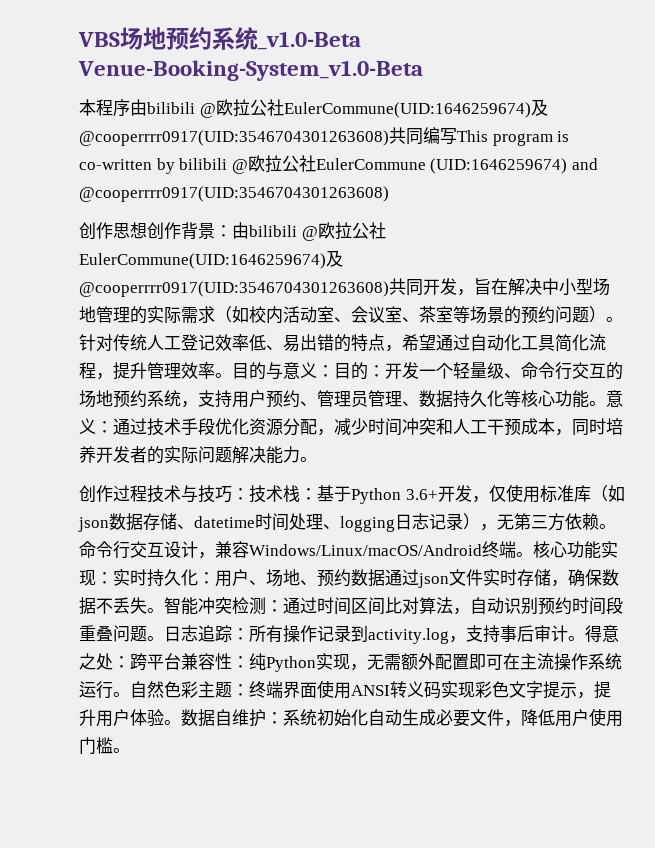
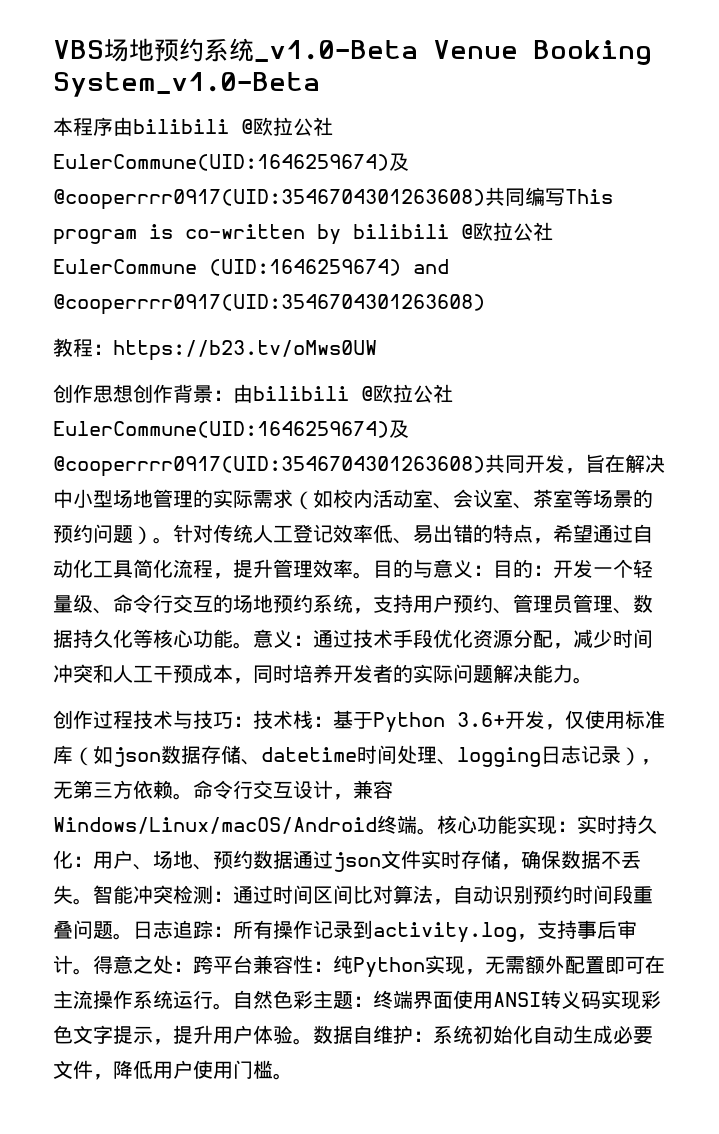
[78,60,423,81] Venue-Booking-System_v1.0-Beta -> [433,40,652,65] [53,72,320,97] Venue Booking System_v1.0-Beta
(389, 194) none -> [53,338,377,361] // 教程：https://b23.tv/oMws0UW

